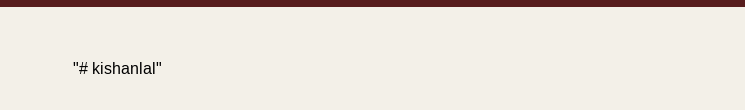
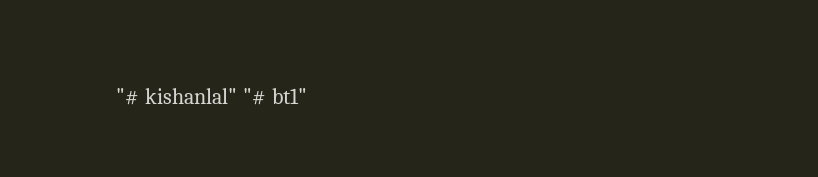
(163, 68) none -> [242,88,307,105] "# bt1"

